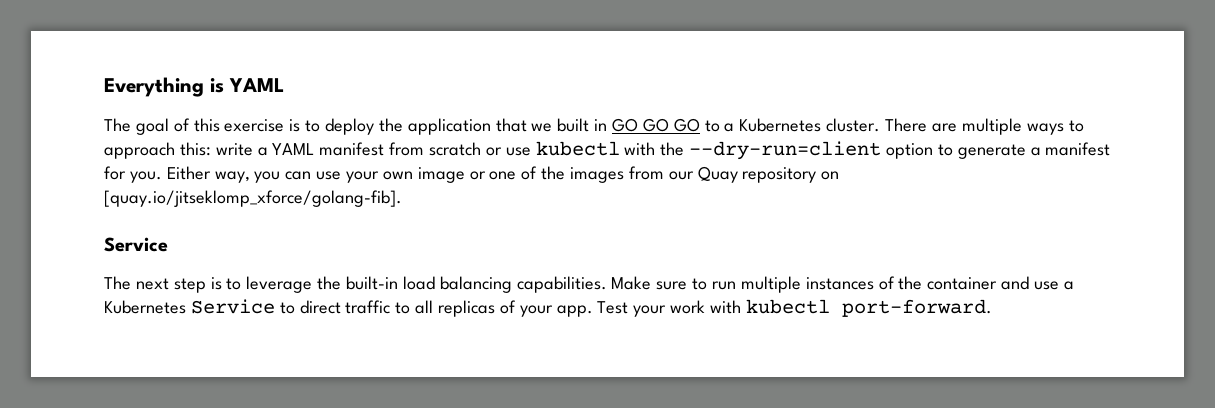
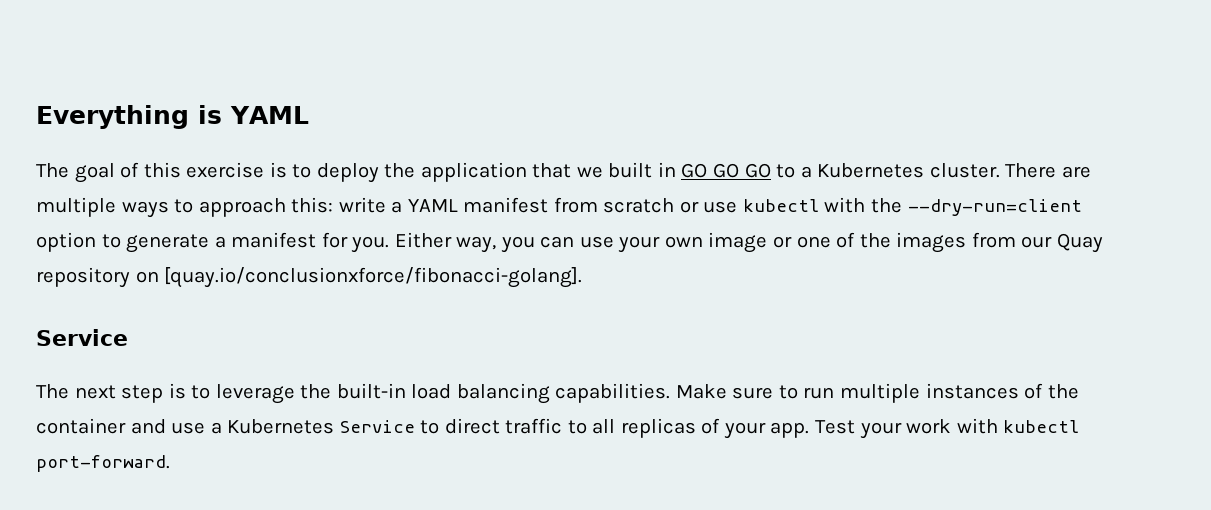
[104,190,402,207] [quay.io/jitseklomp_xforce/golang-fib]. -> [164,267,583,288] [quay.io/conclusionxforce/fibonacci-golang].

